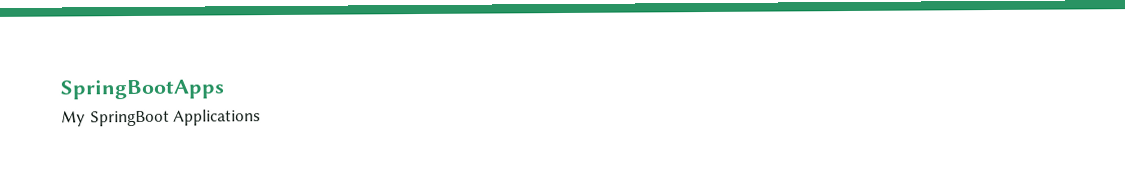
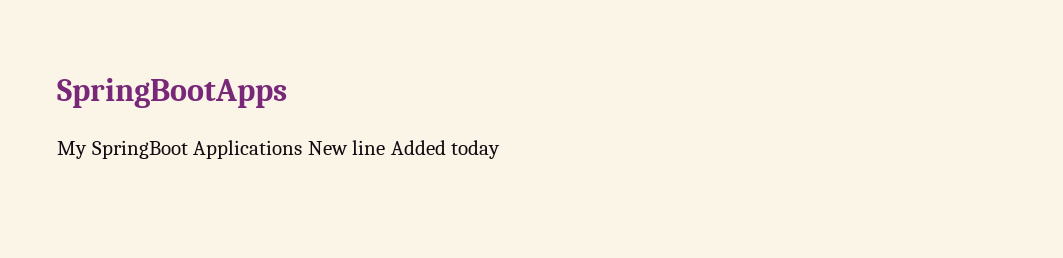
(262, 117) none -> [307,140,501,159] New line Added today

